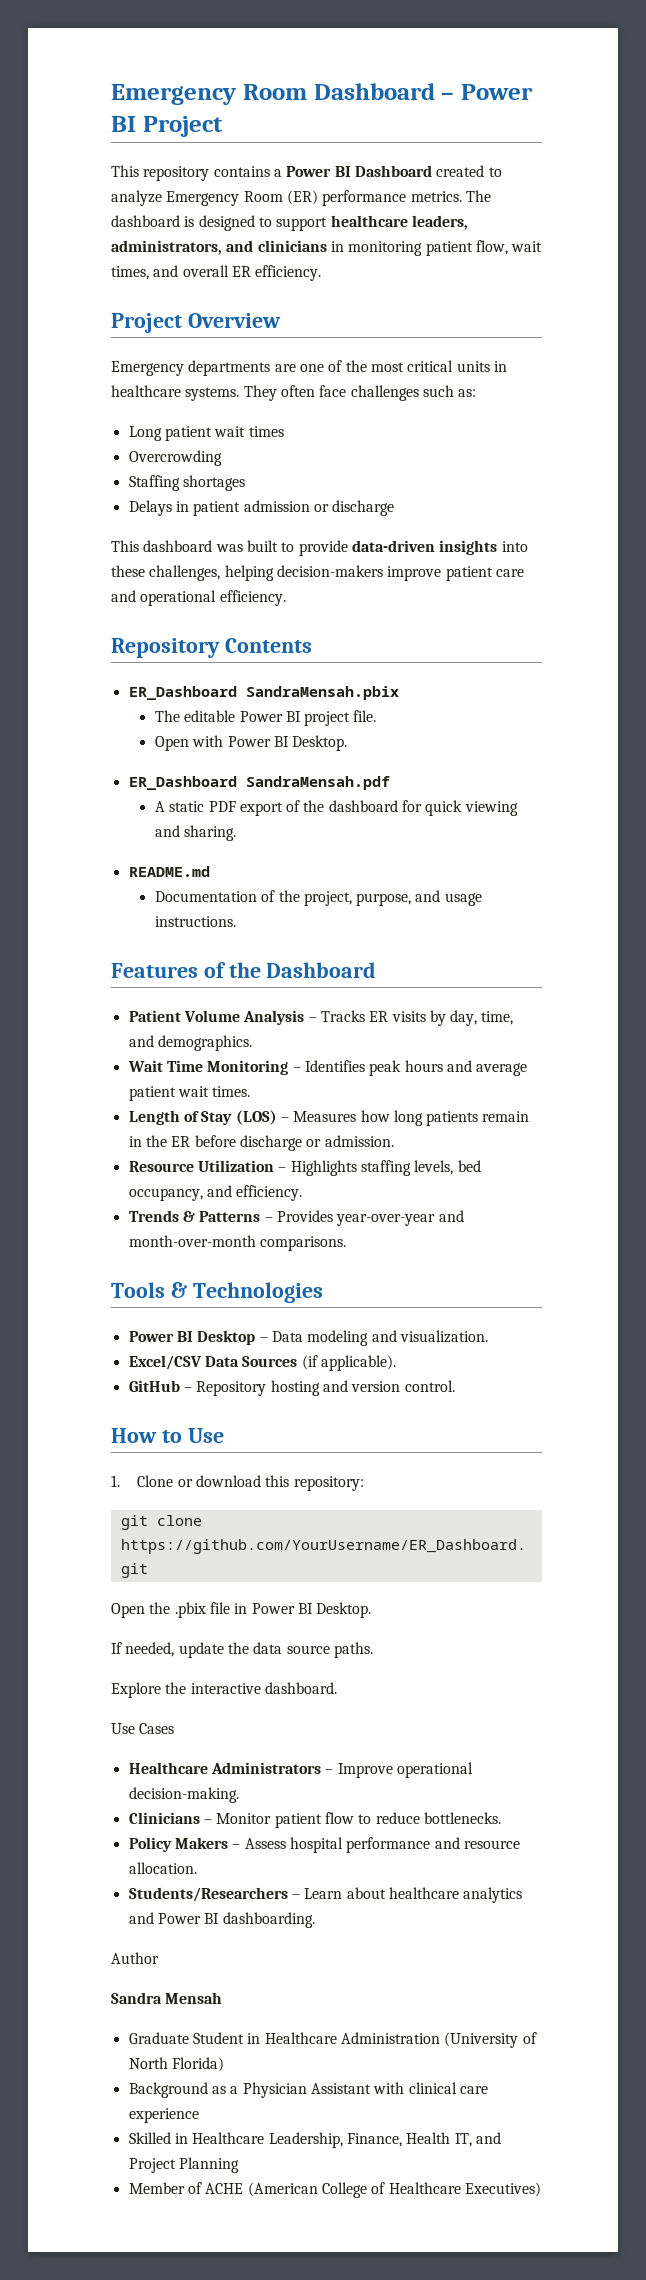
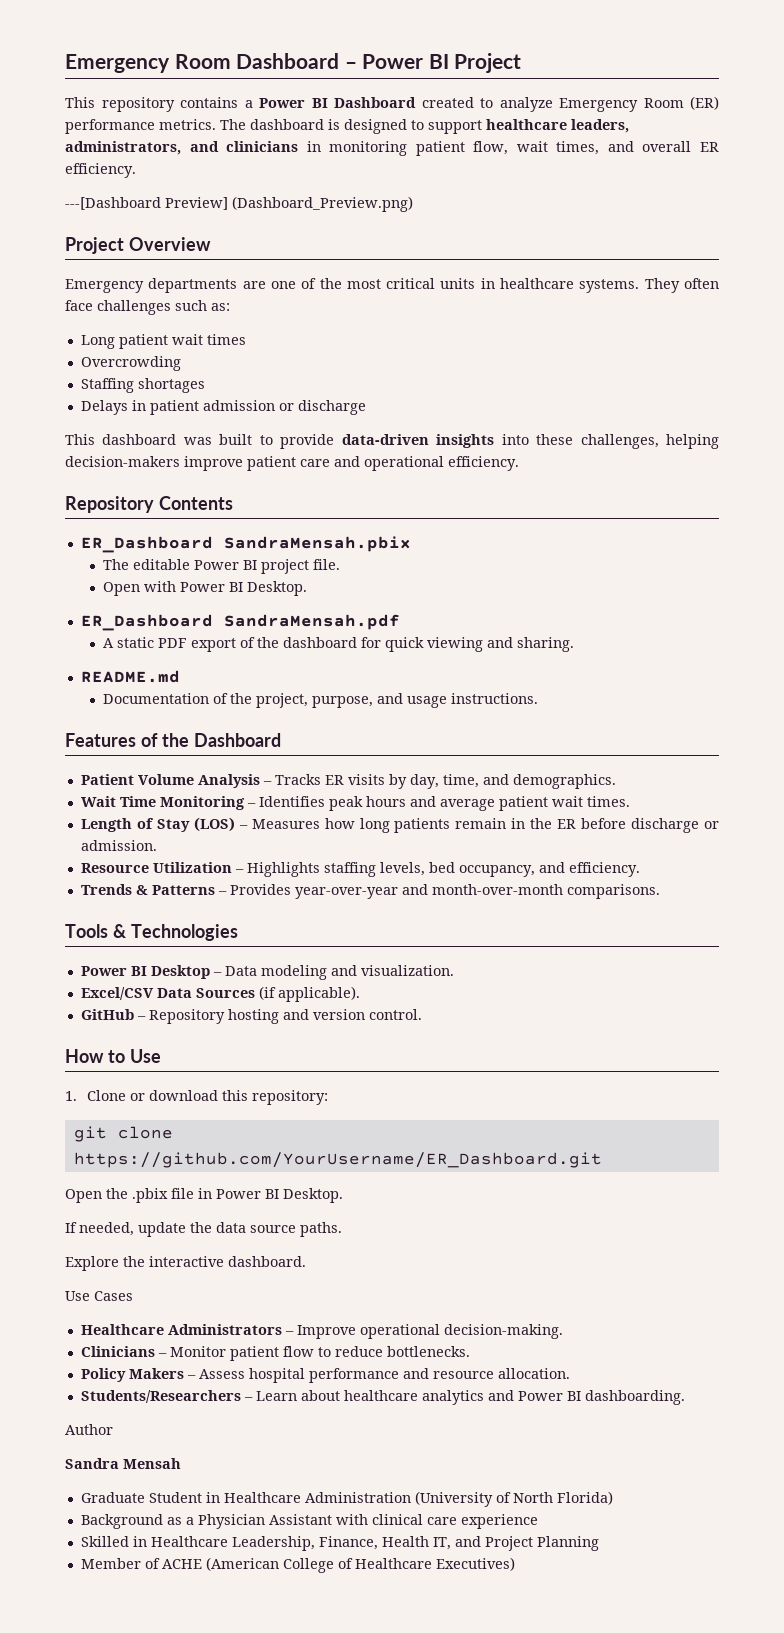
(322, 273) none -> [65,196,413,212] // ---[Dashboard Preview] (Dashboard_Preview.png)

